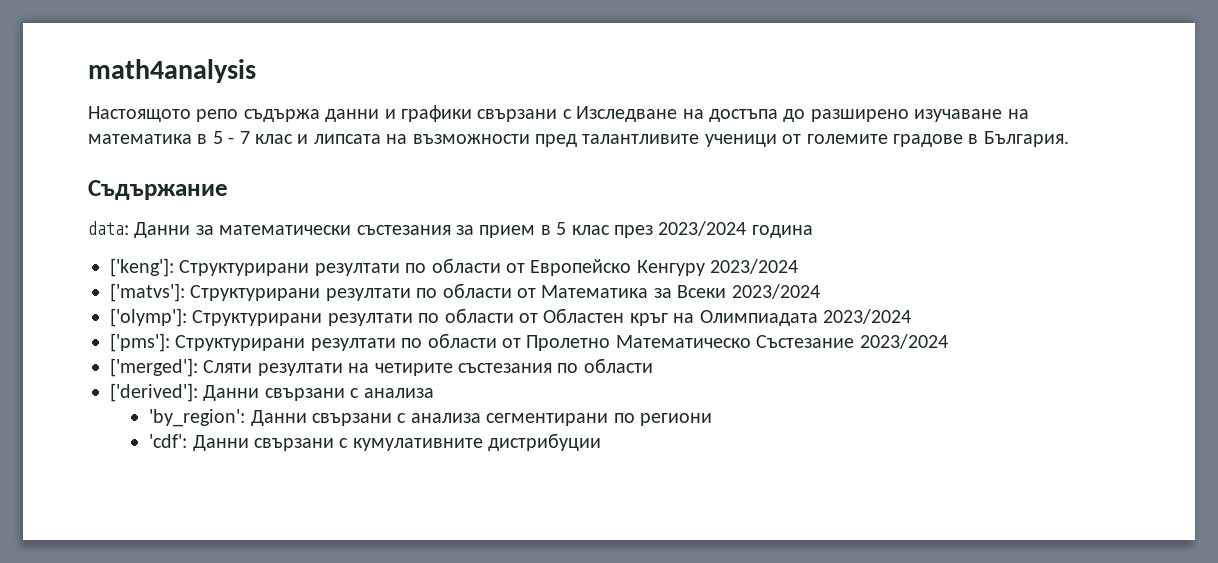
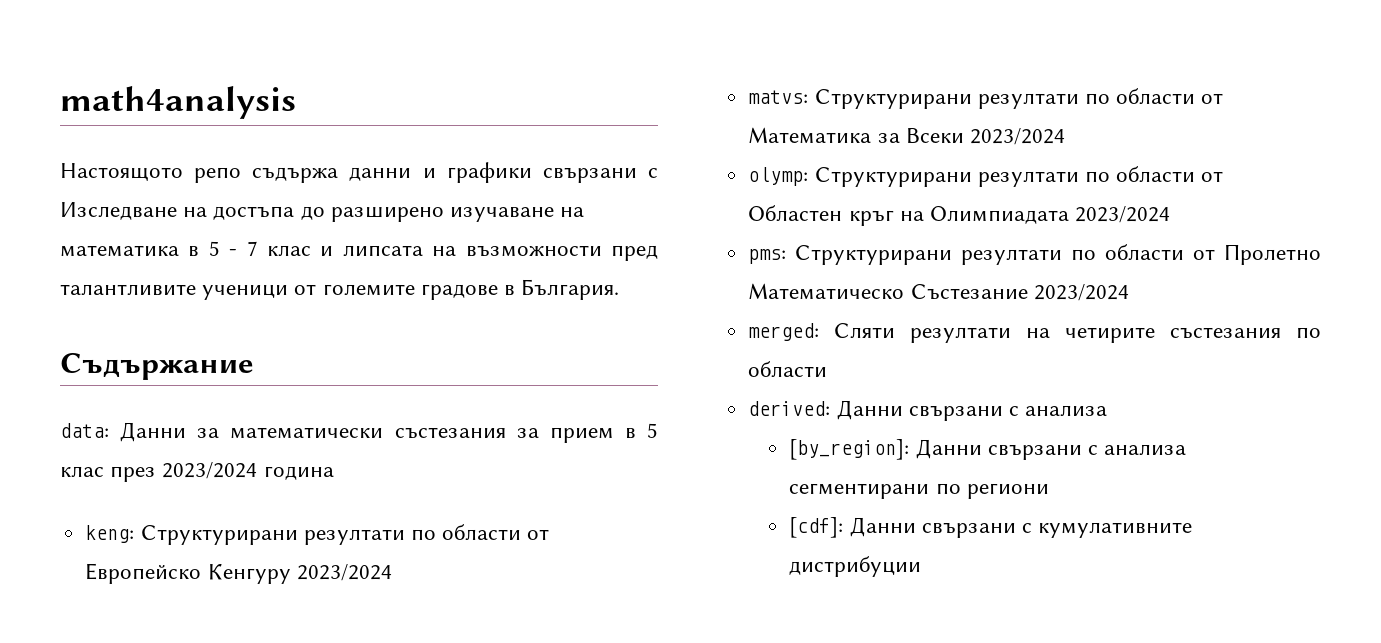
[110,258,174,277] ['keng']: -> [85,525,135,543] keng:
[110,283,185,302] ['matvs']: -> [748,90,809,104] matvs:
[110,308,187,327] ['olymp']: -> [748,167,809,186] olymp:
[110,333,170,352] ['pms']: -> [748,249,787,264] pms:
[110,358,198,377] ['merged']: -> [748,323,820,341] merged:
[110,383,198,402] ['derived']: -> [748,401,831,416] derived:
[149,409,246,427] 'by_region': -> [789,439,910,460] [by_region]:
[149,434,188,448] 'cdf': -> [789,517,844,538] [cdf]:

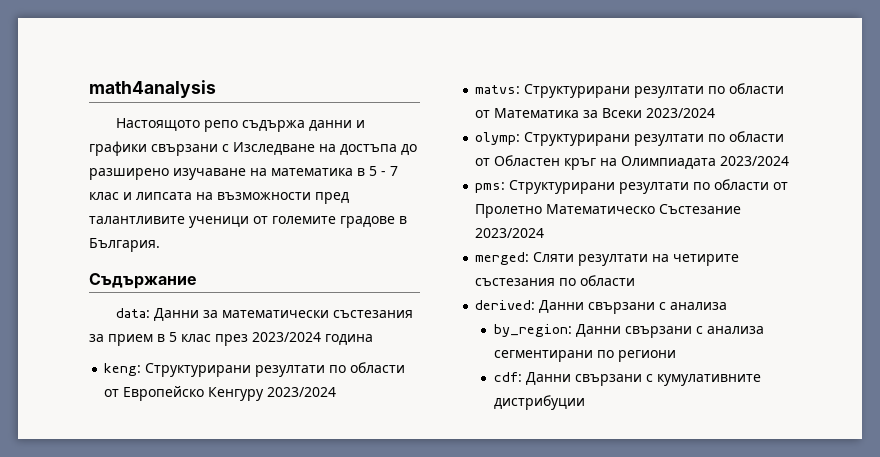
[789,439,910,460] [by_region]: -> [493,324,572,337] by_region:
[789,517,844,538] [cdf]: -> [493,372,522,382] cdf:

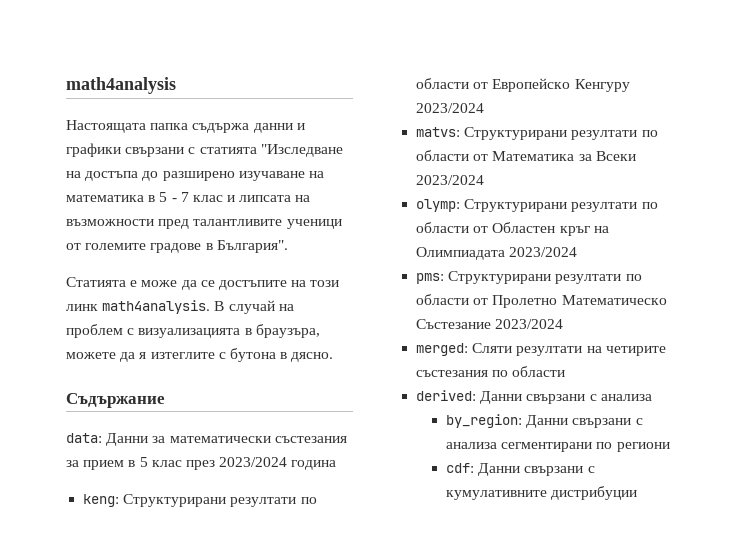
[115,118,238,132] Настоящото репо -> [66,120,189,133] Настоящата папка
[233,142,315,155] Изследване -> [199,144,343,157] статията "Изследване
[89,238,160,252] България. -> [216,240,288,253] [66,277,340,290] [66,300,294,314] [66,324,320,338] [66,348,334,362] България". // Статията е може да се достъпите на този линк math4analysis. В случай на проблем с визуализацията в браузъра, можете да я изтеглите с бутона в дясно.

